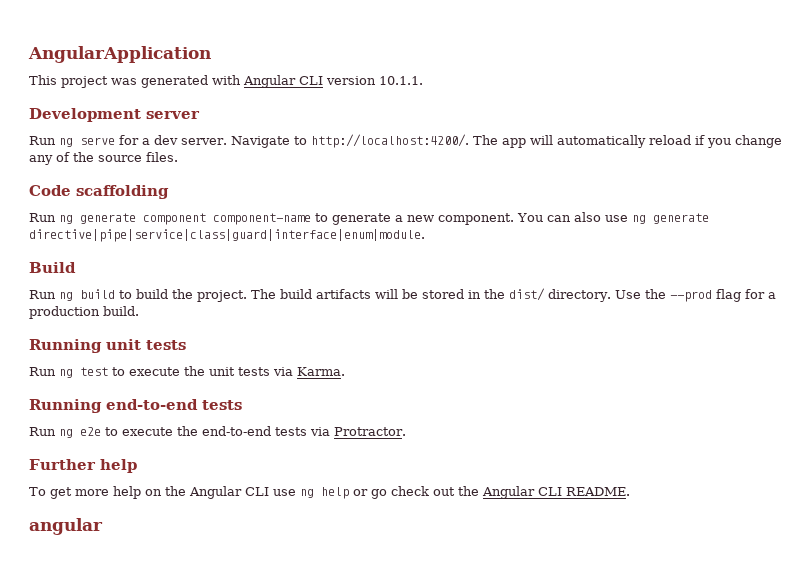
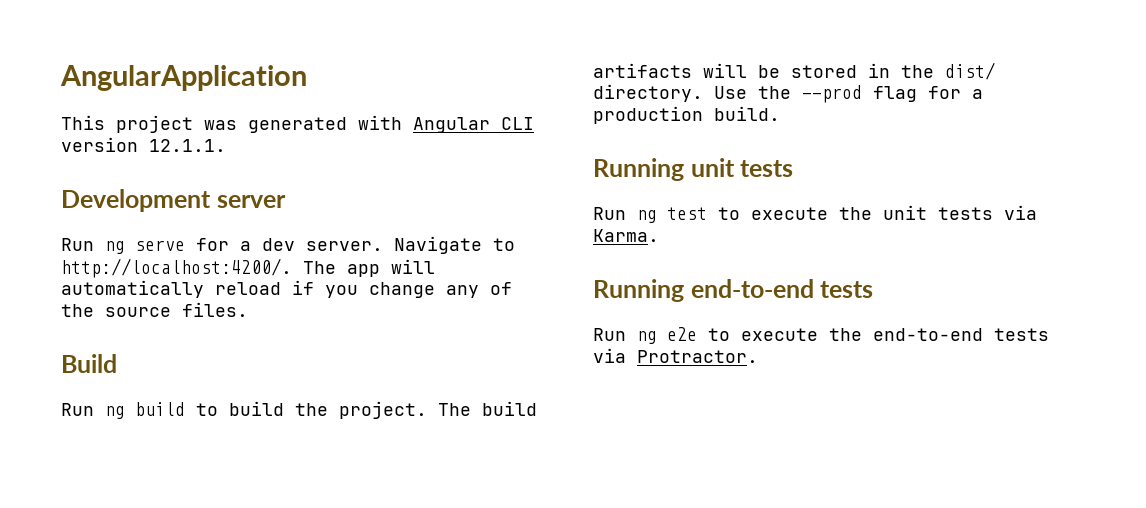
[379,76,423,85] 10.1.1. -> [149,139,226,152] 12.1.1.
[29,185,169,199] [29,212,709,225] [29,229,425,242] // Code scaffolding // Run ng generate component component-name to generate a new component. You can also use ng generate directive|pipe|service|class|guard|interface|enum|module. -> (248, 309) none
[29,459,137,473] [29,486,630,499] [29,518,103,535] // Further help // To get more help on the Angular CLI use ng help or go check out the Angular CLI README. // angular -> (758, 356) none

